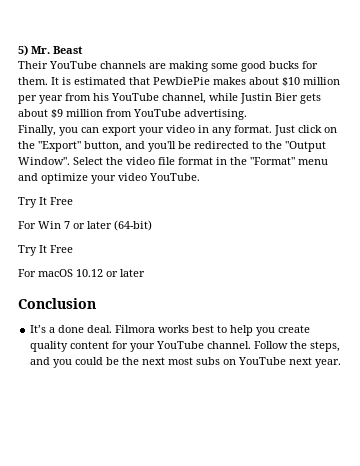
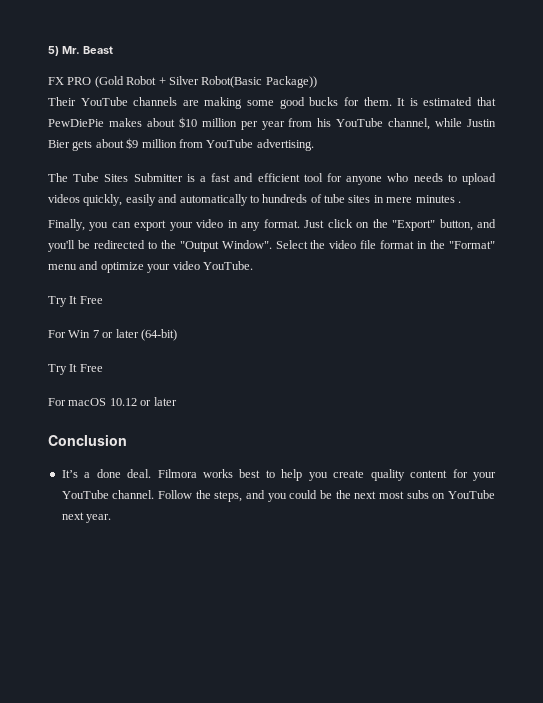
(83, 50) none -> [48,76,317,88] // FX PRO (Gold Robot + Silver Robot(Basic Package))
(247, 114) none -> [48,173,496,185] [48,194,461,206] // The Tube Sites Submitter is a fast and efficient tool for anyone who needs to upload videos quickly, easily and automatically to hundreds of tube sites in mere minutes .

